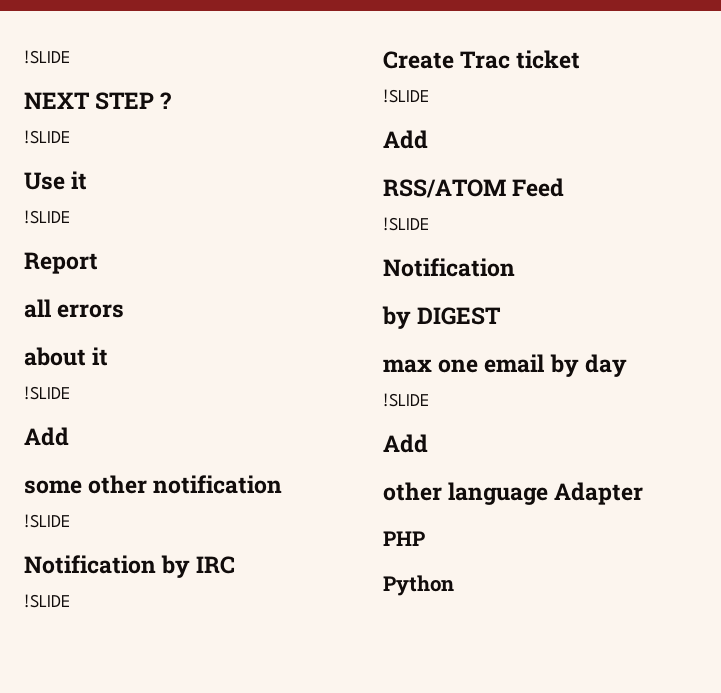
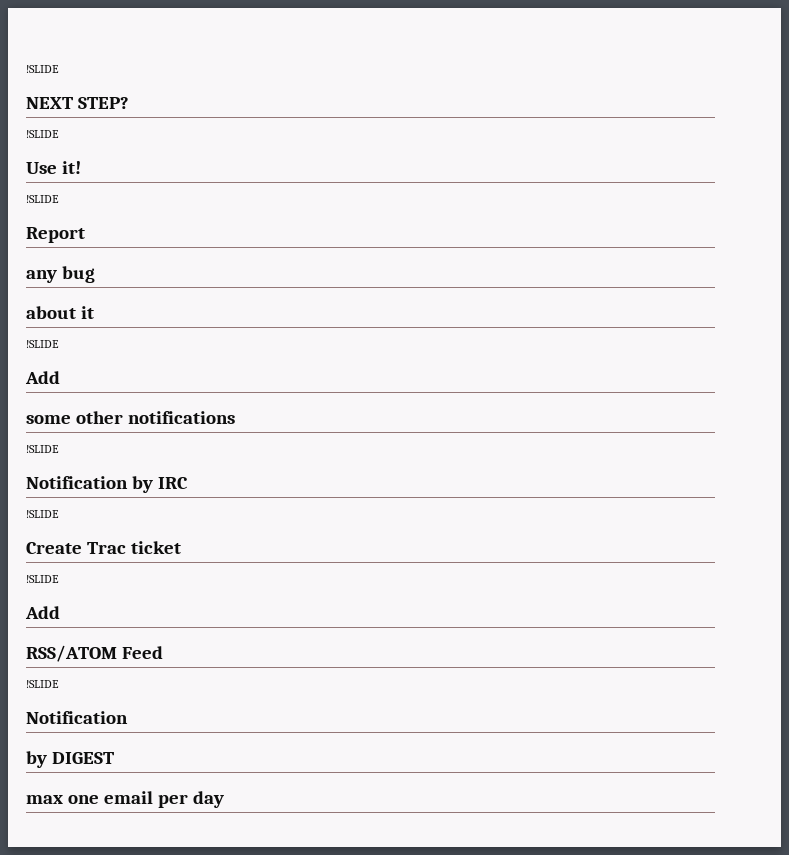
[95,92,172,110] STEP ? -> [77,97,129,109] STEP?
[71,171,88,190] it -> [61,161,81,174] it!
[24,299,125,318] all errors -> [26,266,95,283] any bug
[153,475,283,494] notification -> [127,411,235,424] notifications
[549,354,579,377] by -> [157,794,188,808] per
[383,393,429,407] [383,434,428,453] [383,482,644,505] [383,531,425,546] [383,575,454,596] // !SLIDE // Add // other language Adapter // PHP // Python -> (224, 799) none

